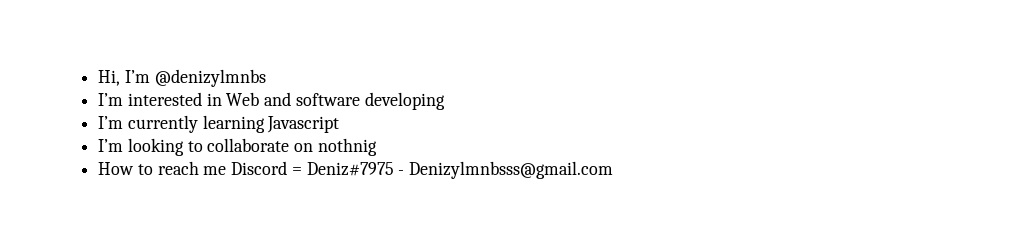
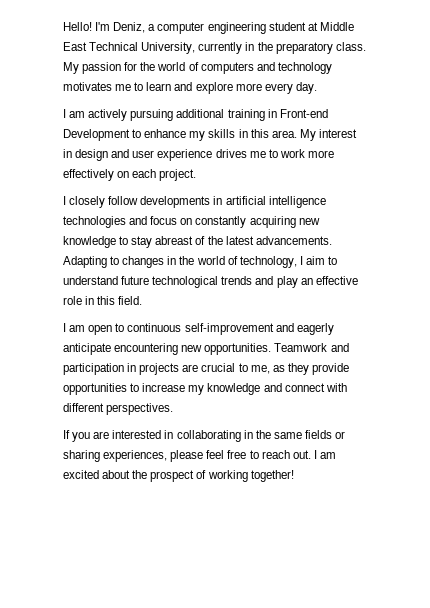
[98,69,266,87] [98,92,445,110] [98,115,340,133] [98,138,377,156] [98,161,614,179] Hi, I’m @denizylmnbs // I’m interested in Web and software developing // I’m currently learning Javascript // I’m looking to collaborate on nothnig // How to reach me Discord = Deniz#7975 - Denizylmnbsss@gmail.com -> [63,22,354,34] [63,42,366,54] [63,62,332,74] [63,82,317,94] [63,109,328,121] [63,129,357,141] [63,149,334,161] [63,169,197,181] [63,196,326,208] [63,216,320,228] [63,236,332,248] [63,256,338,268] [63,276,358,288] [63,296,143,305] [63,323,334,335] [63,343,349,355] [63,363,349,375] [63,383,347,395] [63,403,174,415] [63,430,346,442] [63,450,336,462] [63,470,294,482] Hello! I'm Deniz, a computer engineering student at Middle East Technical University, currently in the preparatory class. My passion for the world of computers and technology motivates me to learn and explore more every day. // I am actively pursuing additional training in Front-end Development to enhance my skills in this area. My interest in design and user experience drives me to work more effectively on each project. // I closely follow developments in artificial intelligence technologies and focus on constantly acquiring new knowledge to stay abreast of the latest advancements. Adapting to changes in the world of technology, I aim to understand future technological trends and play an effective role in this field. // I am open to continuous self-improvement and eagerly anticipate encountering new opportunities. Teamwork and participation in projects are crucial to me, as they provide opportunities to increase my knowledge and connect with different perspectives. // If you are interested in collaborating in the same fields or sharing experiences, please feel free to reach out. I am excited about the prospect of working together!

